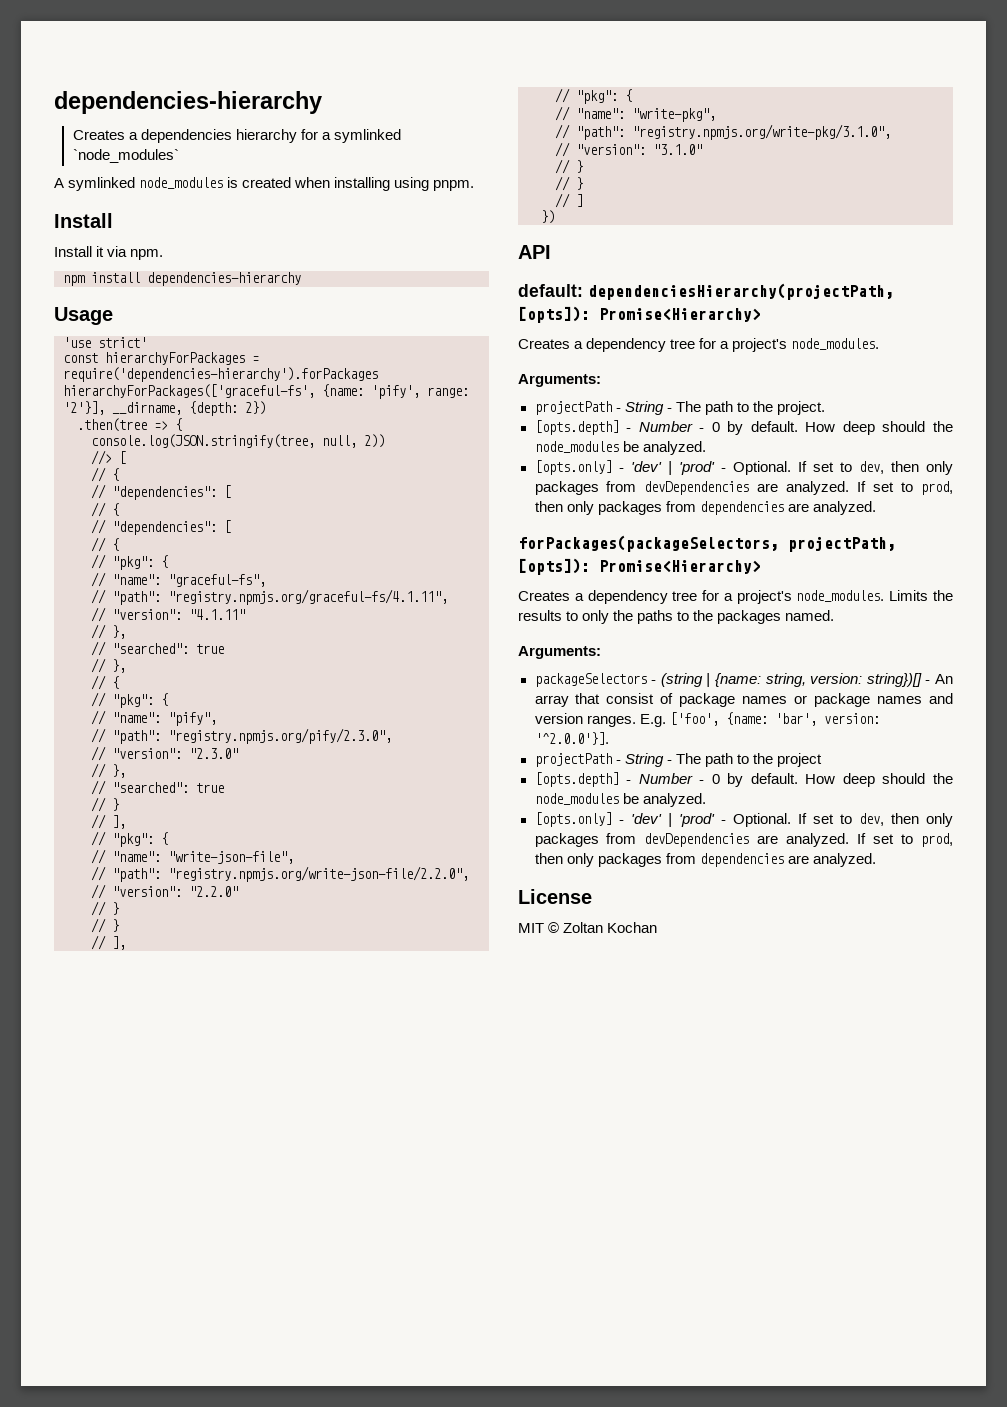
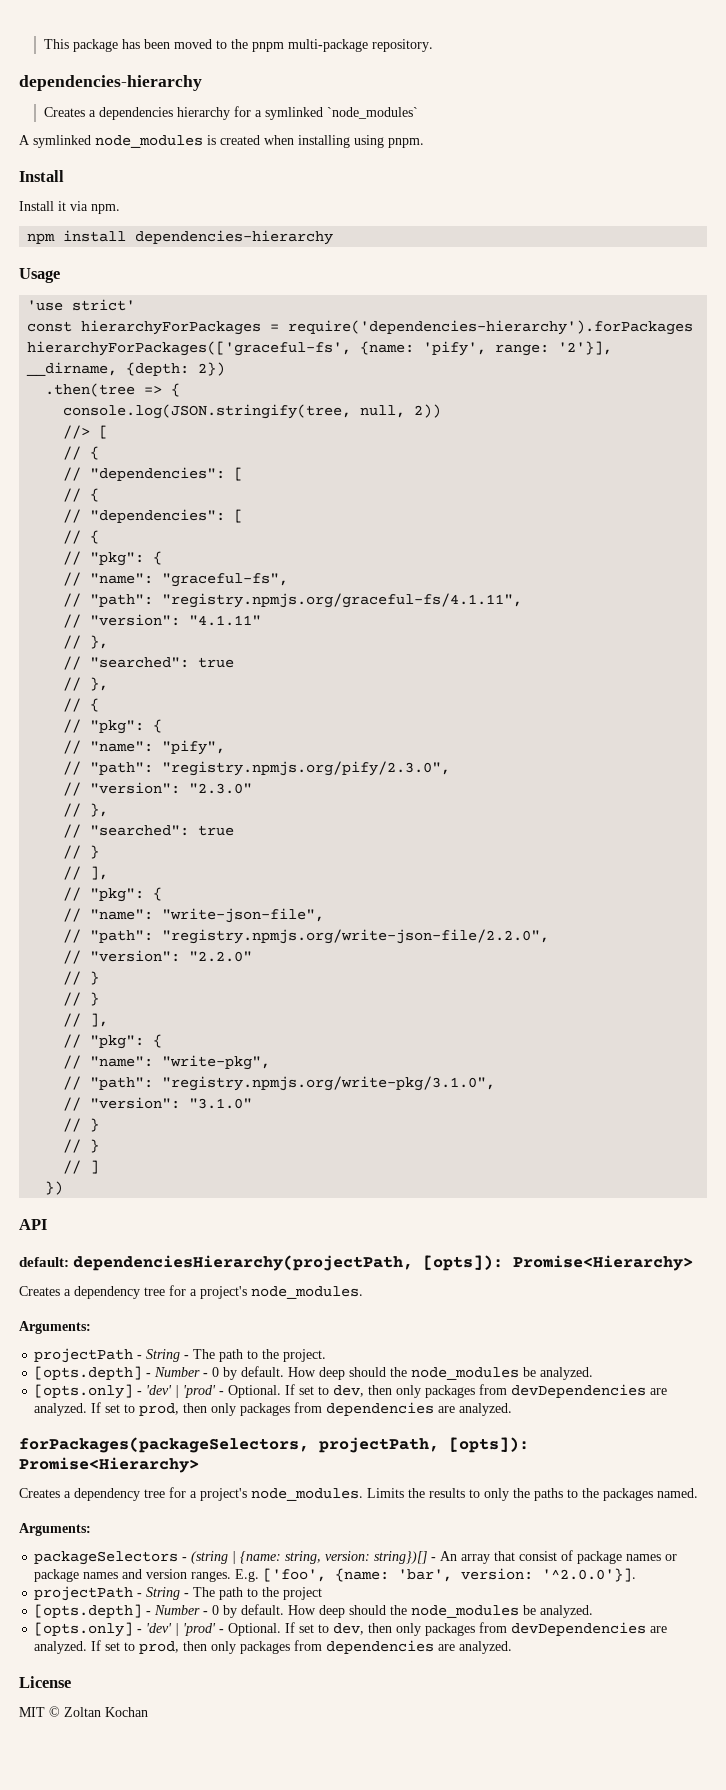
(54, 102) none -> [43,39,433,52] This package has been moved to the pnpm multi-package repository. //

